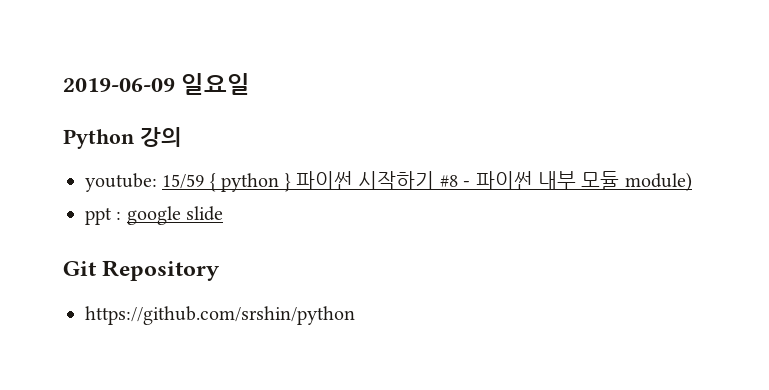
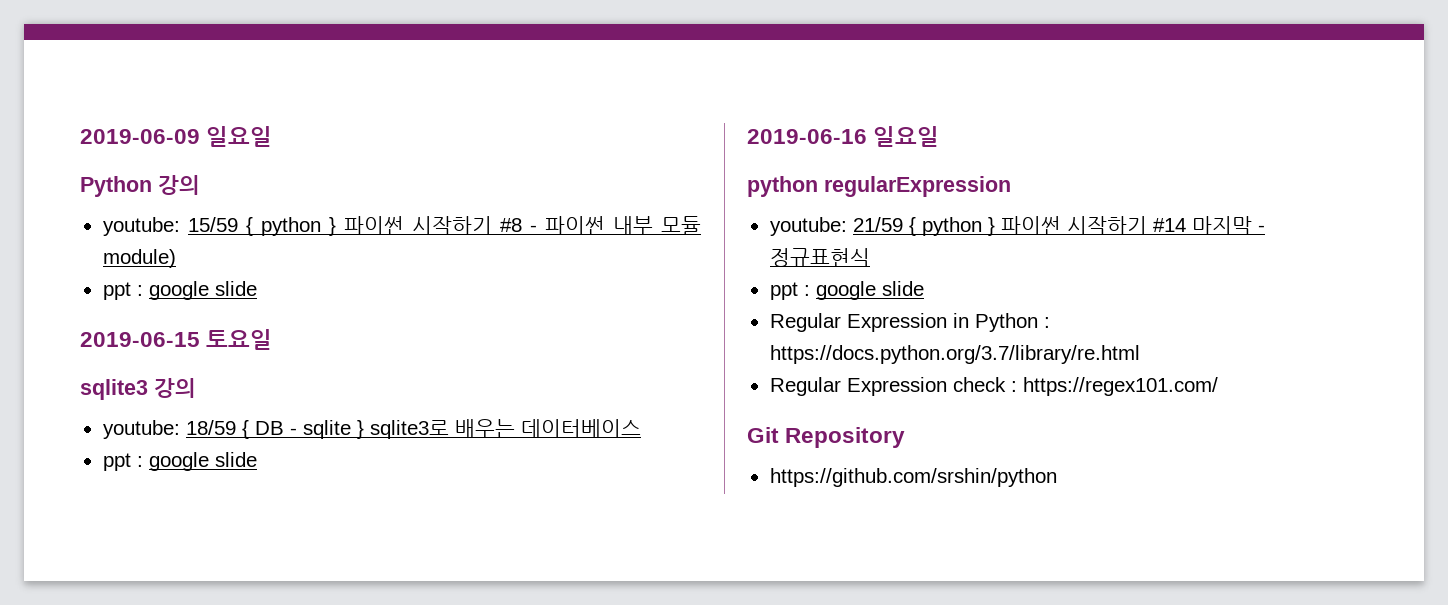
(224, 213) none -> [80,329,273,350] [80,378,196,400] [102,419,641,439] [102,452,257,471] [747,126,940,147] [747,176,1011,197] [769,216,1265,236] [769,248,870,267] [769,281,924,300] [769,313,1050,332] [769,345,1140,364] [769,377,1218,396] // 2019-06-15 토요일 // sqlite3 강의 // youtube: 18/59 { DB - sqlite } sqlite3로 배우는 데이터베이스 // ppt : google slide // 2019-06-16 일요일 // python regularExpression // youtube: 21/59 { python } 파이썬 시작하기 #14 마지막 - 정규표현식 // ppt : google slide // Regular Expression in Python : https://docs.python.org/3.7/library/re.html // Regular Expression check : https://regex101.com/

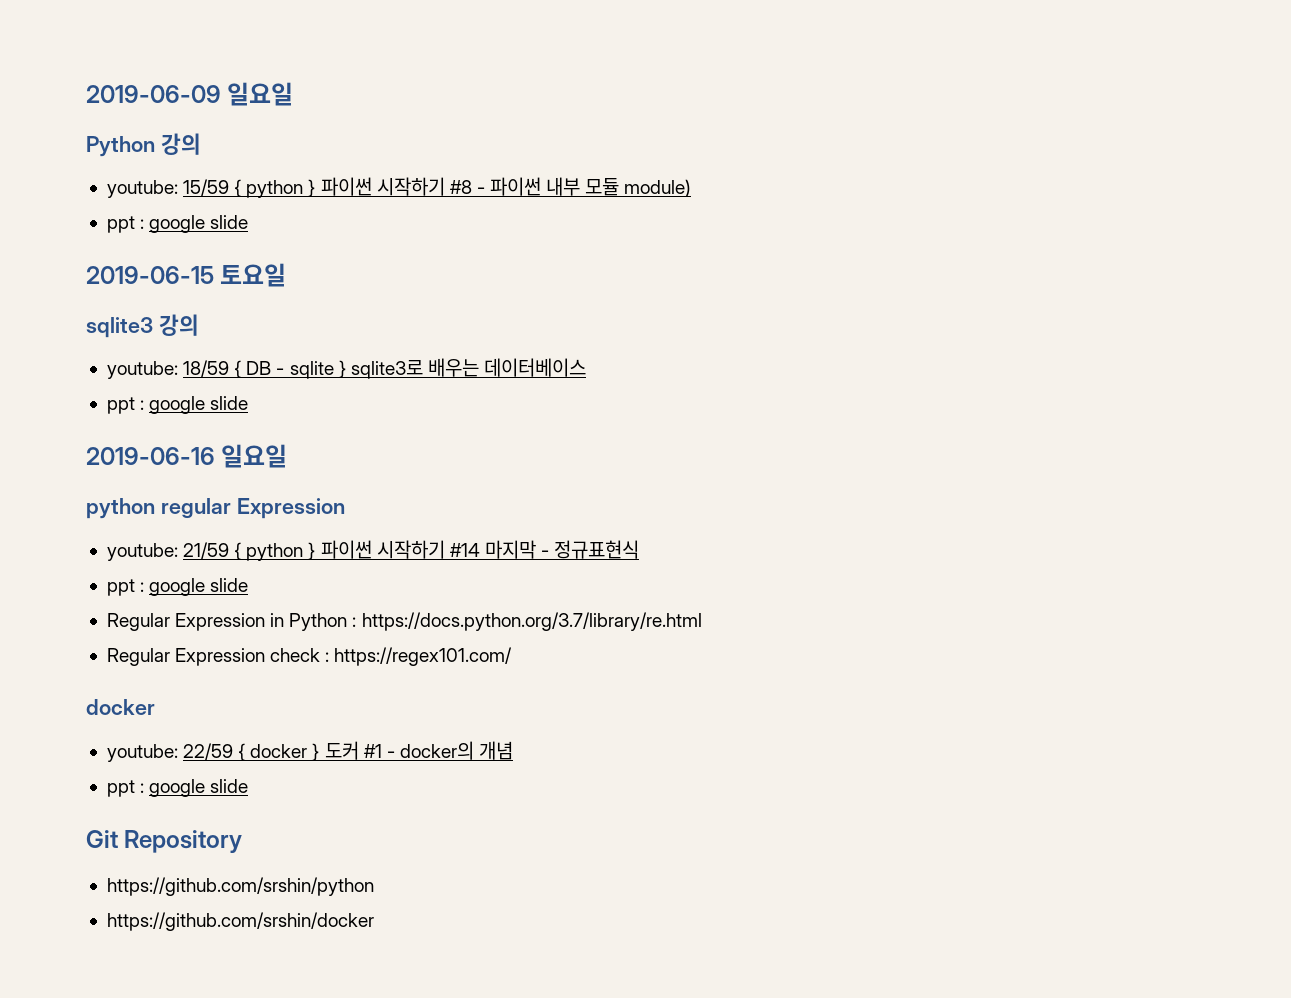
[824,176,1011,197] regularExpression -> [160,498,345,519] regular Expression
(1218, 386) none -> [86,699,155,715] [106,741,514,762] [106,779,249,797] // docker // youtube: 22/59 { docker } 도커 #1 - docker의 개념 // ppt : google slide
(1057, 477) none -> [106,912,374,931] // https://github.com/srshin/docker

